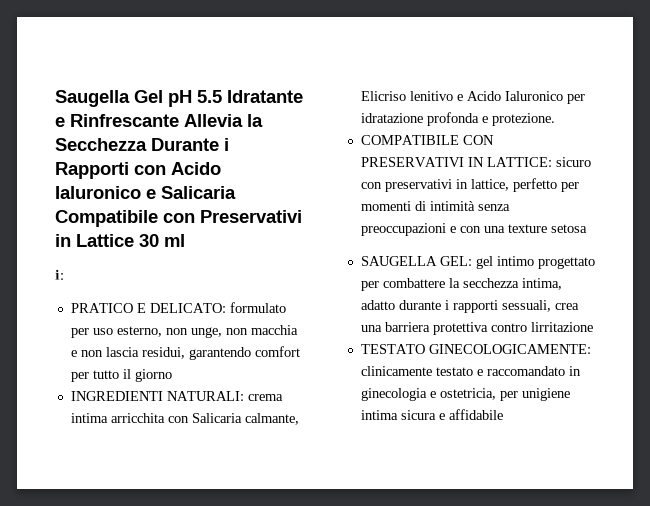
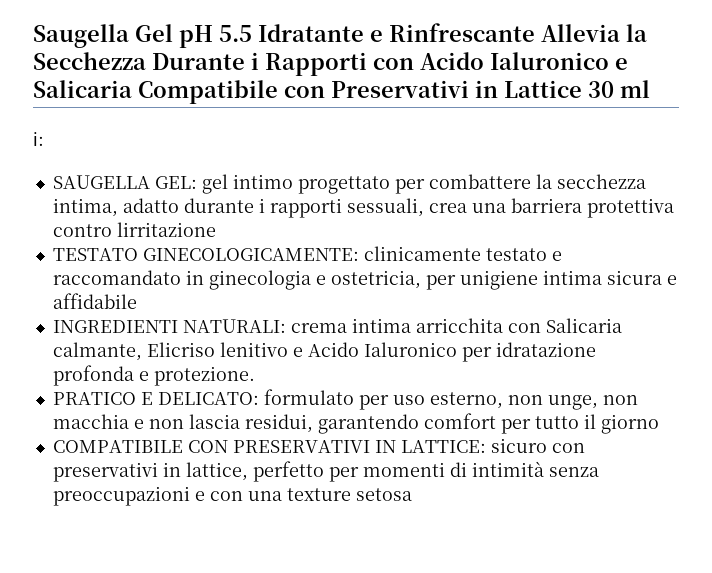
[70,302,286,313] [70,325,298,338] [70,346,300,360] [70,369,172,382] [70,391,283,401] [70,413,299,425] [360,91,585,104] [360,112,555,126] [360,135,494,145] [360,157,591,167] [360,178,579,192] [360,201,510,211] [360,223,587,236] // PRATICO E DELICATO: formulato per uso esterno, non unge, non macchia e non lascia residui, garantendo comfort per tutto il giorno // INGREDIENTI NATURALI: crema intima arricchita con Salicaria calmante, Elicriso lenitivo e Acido Ialuronico per idratazione profonda e protezione. // COMPATIBILE CON PRESERVATIVI IN LATTICE: sicuro con preservativi in lattice, perfetto per momenti di intimità senza preoccupazioni e con una texture setosa -> (44, 139) none
(503, 414) none -> [52,318,622,333] [52,342,596,362] [52,365,255,386] [52,389,638,410] [52,413,659,434] [52,438,585,453] [52,461,599,482] [52,486,412,506] // INGREDIENTI NATURALI: crema intima arricchita con Salicaria calmante, Elicriso lenitivo e Acido Ialuronico per idratazione profonda e protezione. // PRATICO E DELICATO: formulato per uso esterno, non unge, non macchia e non lascia residui, garantendo comfort per tutto il giorno // COMPATIBILE CON PRESERVATIVI IN LATTICE: sicuro con preservativi in lattice, perfetto per momenti di intimità senza preoccupazioni e con una texture setosa

